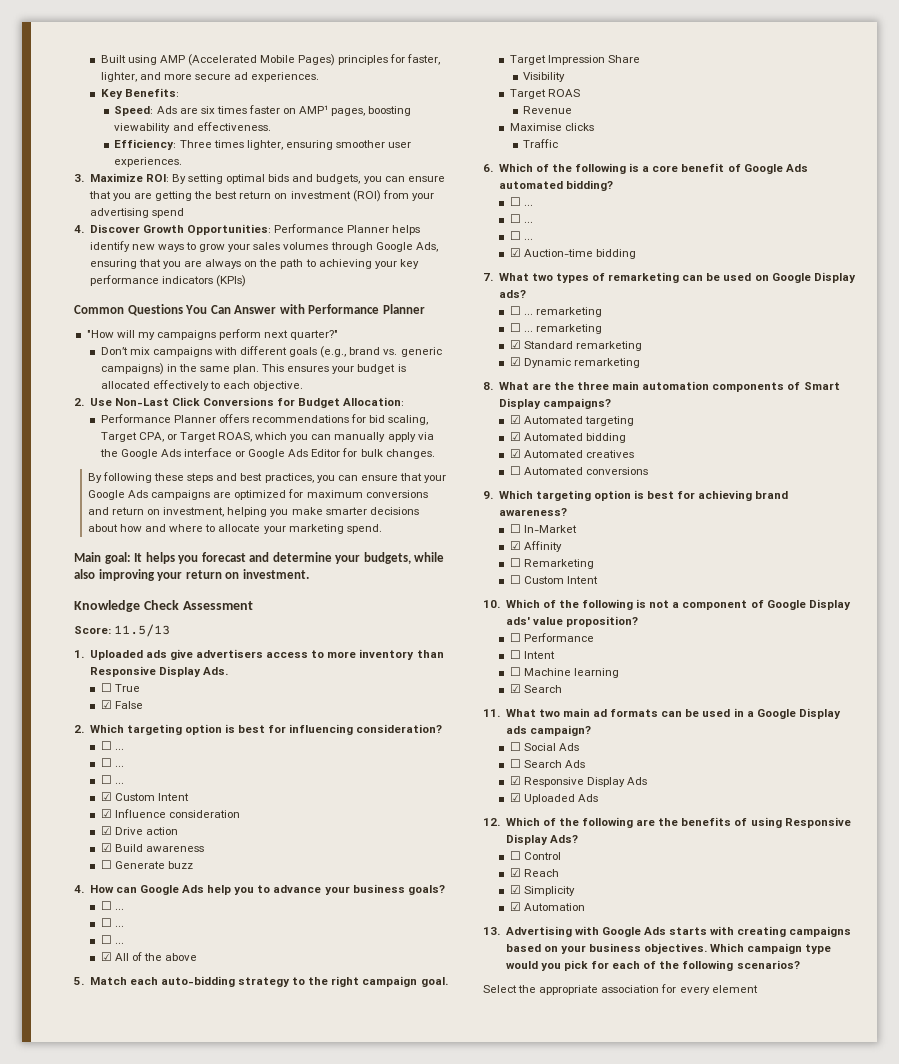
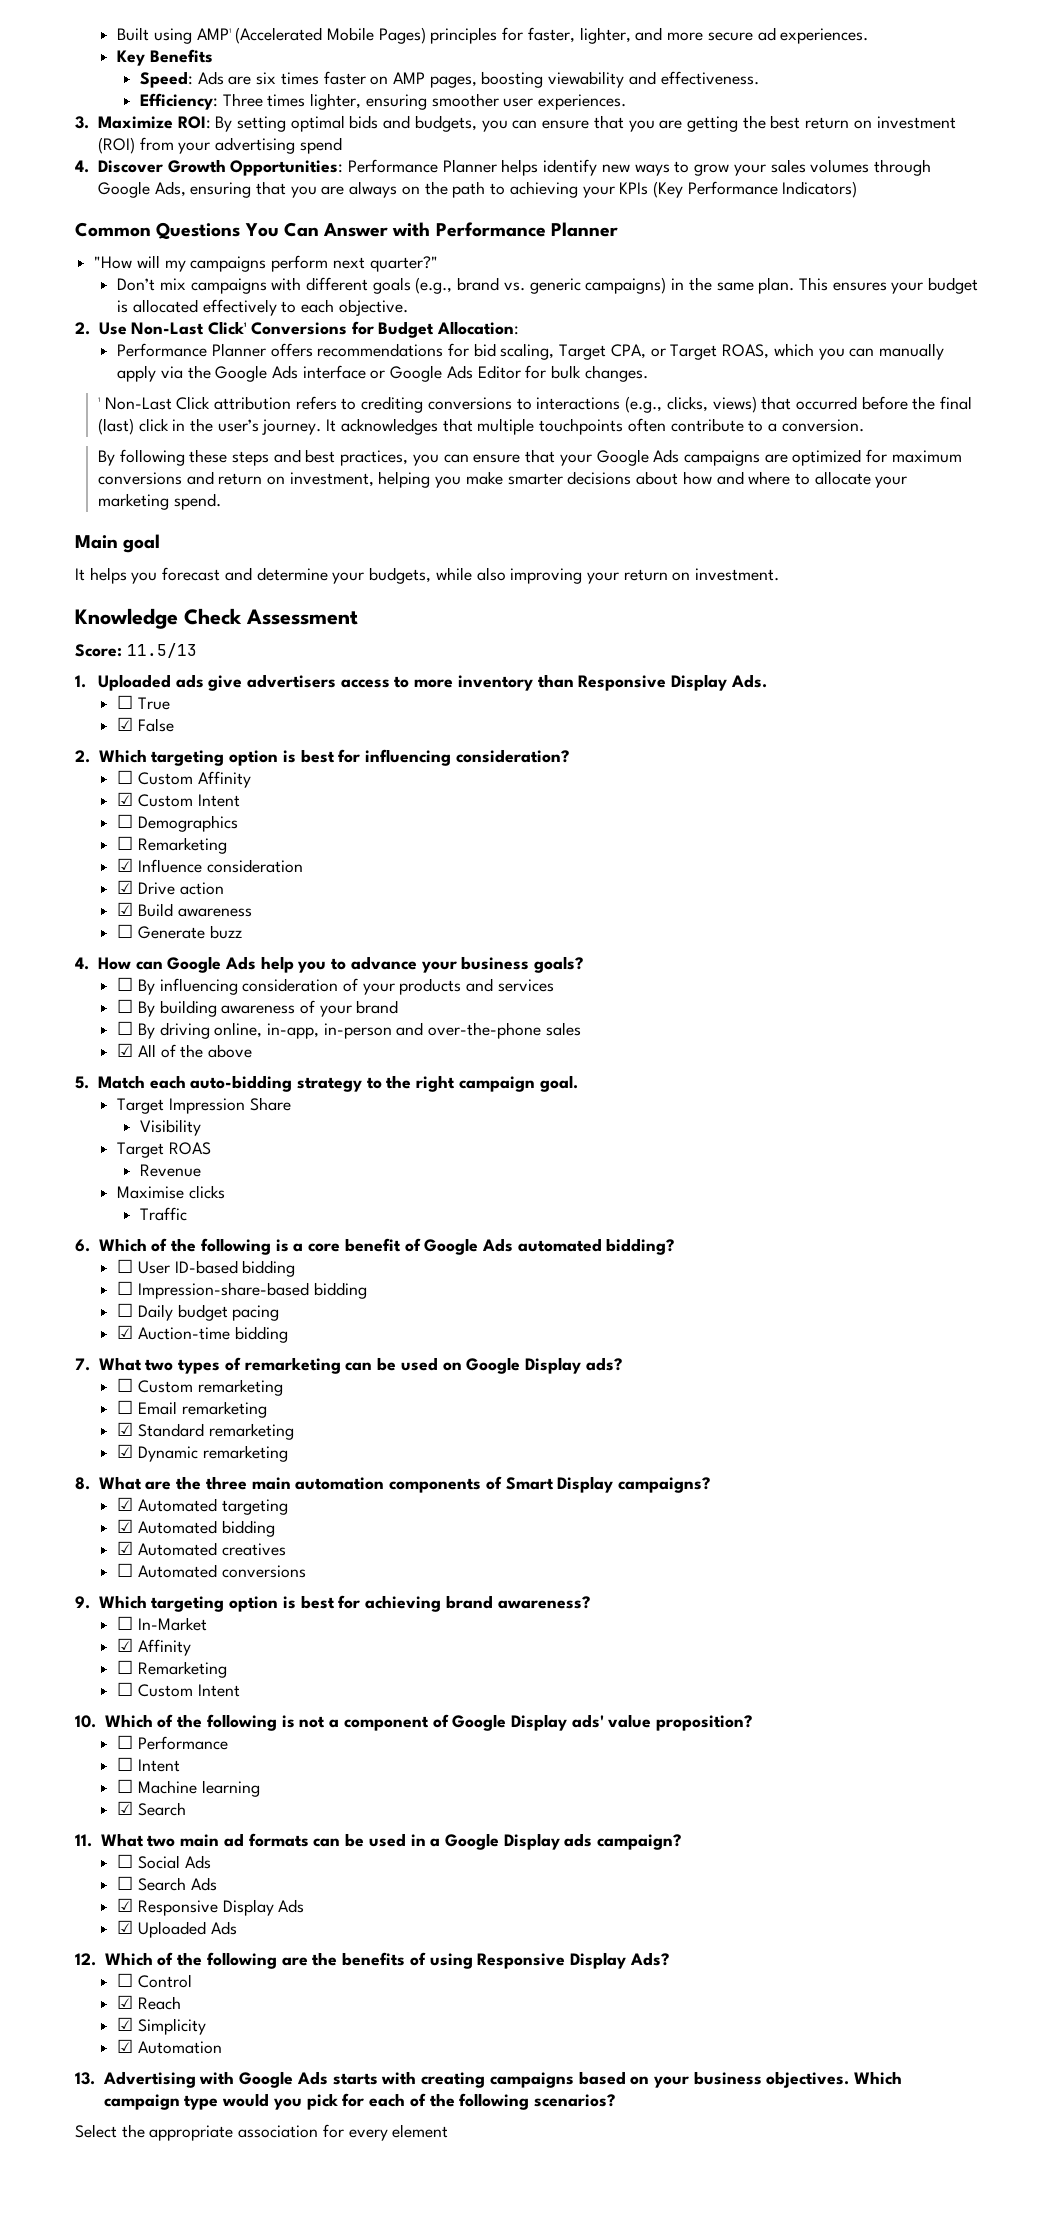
[159,55,185,63] AMP -> [196,28,231,40] AMP¹
[124,88,179,97] Benefits: -> [149,49,213,63] Benefits
[299,105,329,114] AMP¹ -> [392,72,425,84] AMP
[399,259,419,269] [89,275,246,287] key performance indicators (KPIs) -> [619,181,858,198] KPIs (Key Performance Indicators)
[171,397,200,406] Click -> [208,321,247,335] Click¹
(435, 454) none -> [97,396,973,413] [97,418,864,435] // ¹ Non-Last Click attribution refers to crediting conversions to interactions (e.g., clicks, views) that occurred before the final (last) click in the user’s journey. It acknowledges that multiple touchpoints often contribute to a conversion.
[104,552,131,564] goal: -> [123,534,161,553] goal //
[114,748,124,750] [100,758,124,767] [100,775,124,784] ... // ☐ ... // ☐ ... -> [137,771,251,788] Custom Affinity
(189, 797) none -> [117,814,238,832] [117,836,227,854] // ☐ Demographics // ☐ Remarketing
[114,908,124,910] [100,918,124,927] [100,935,124,944] ... // ☐ ... // ☐ ... -> [137,978,554,995] [117,999,399,1017] [117,1021,581,1039] By influencing consideration of your products and services // ☐ By building awareness of your brand // ☐ By driving online, in-app, in-person and over-the-phone sales
[523,204,533,206] [509,214,533,223] [509,231,533,240] ... // ☐ ... // ☐ ... -> [137,1260,296,1277] [117,1281,367,1299] [117,1303,280,1321] User ID-based bidding // ☐ Impression-share-based bidding // ☐ Daily budget pacing
[523,313,533,315] ... -> [137,1380,193,1393] Custom
[523,330,533,332] ... -> [137,1401,177,1415] Email

